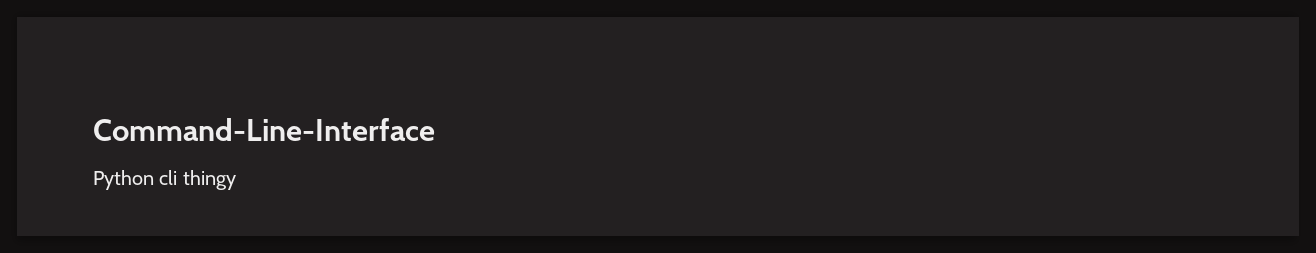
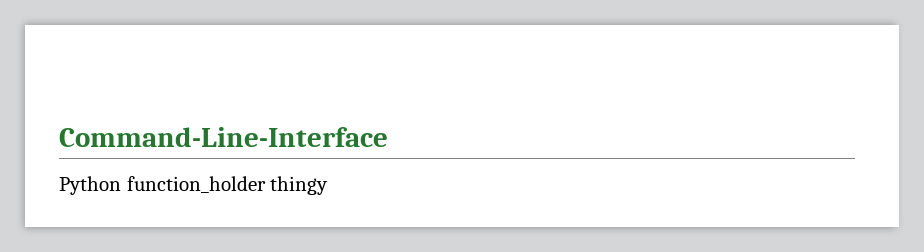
[159,170,178,185] cli -> [126,176,266,193] function_holder

